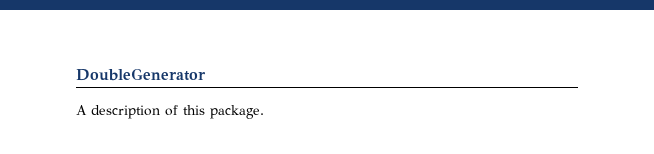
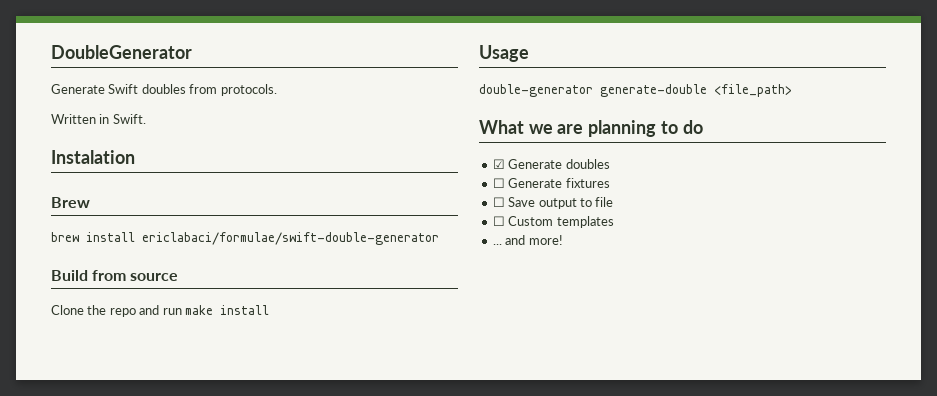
[76,105,264,119] A description of this package. -> [51,84,277,96] [51,114,146,124] [51,150,135,164] [51,197,90,208] [51,232,439,245] [51,270,179,281] [51,305,269,317] [479,45,529,62] [479,84,792,97] [479,120,703,137] [492,159,610,169] [492,178,610,188] [492,197,614,209] [492,216,614,228] [492,235,563,245] Generate Swift doubles from protocols. // Written in Swift. // Instalation // Brew // brew install ericlabaci/formulae/swift-double-generator // Build from source // Clone the repo and run make install // Usage // double-generator generate-double <file_path> // What we are planning to do // ☑ Generate doubles // ☐ Generate fixtures // ☐ Save output to file // ☐ Custom templates // ... and more!

